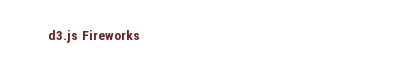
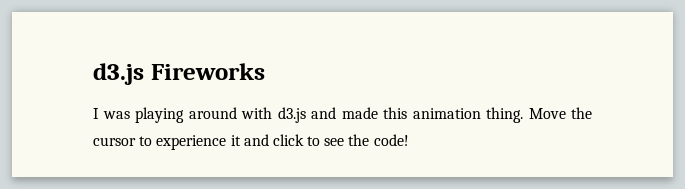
(140, 35) none -> [93,107,592,123] [93,134,409,150] // I was playing around with d3.js and made this animation thing. Move the cursor to experience it and click to see the code!

